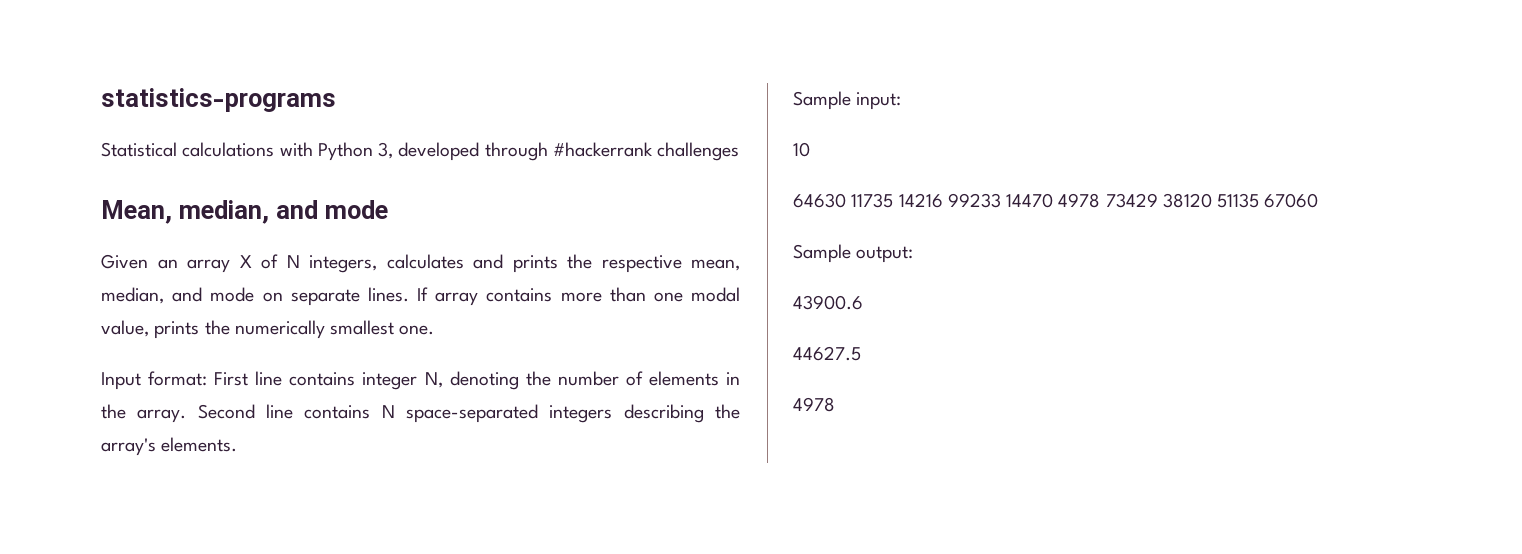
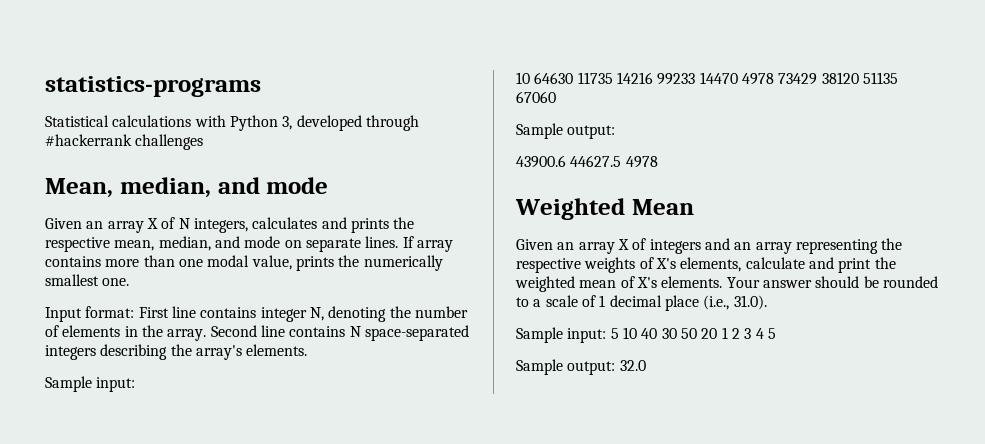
(810, 149) // -> (530, 78) none
[793,346,861,361] [793,397,835,412] // 44627.5 // 4978 -> [570,155,658,168] [515,198,694,220] [516,238,903,254] [516,257,896,273] [515,276,938,292] [516,295,767,311] [516,327,776,343] [516,359,646,375] 44627.5 4978 // Weighted Mean // Given an array X of integers and an array representing the respective weights of X's elements, calculate and print the weighted mean of X's elements. Your answer should be rounded to a scale of 1 decimal place (i.e., 31.0). // Sample input: 5 10 40 30 50 20 1 2 3 4 5 // Sample output: 32.0

